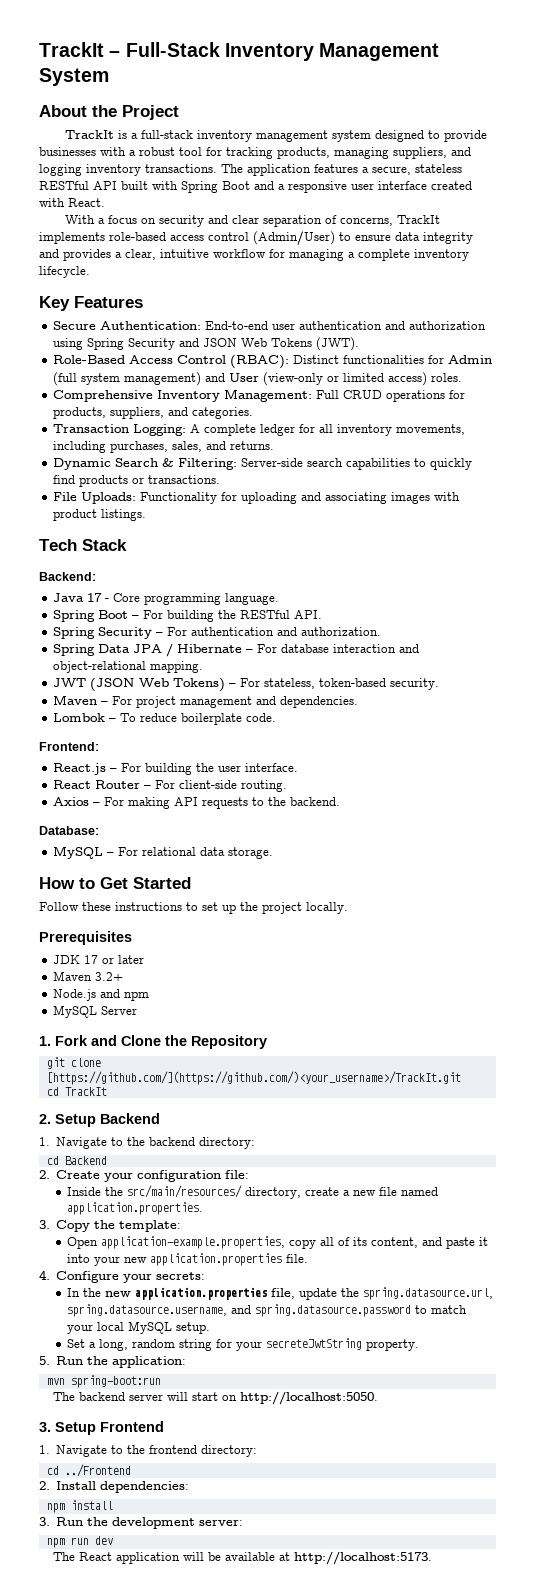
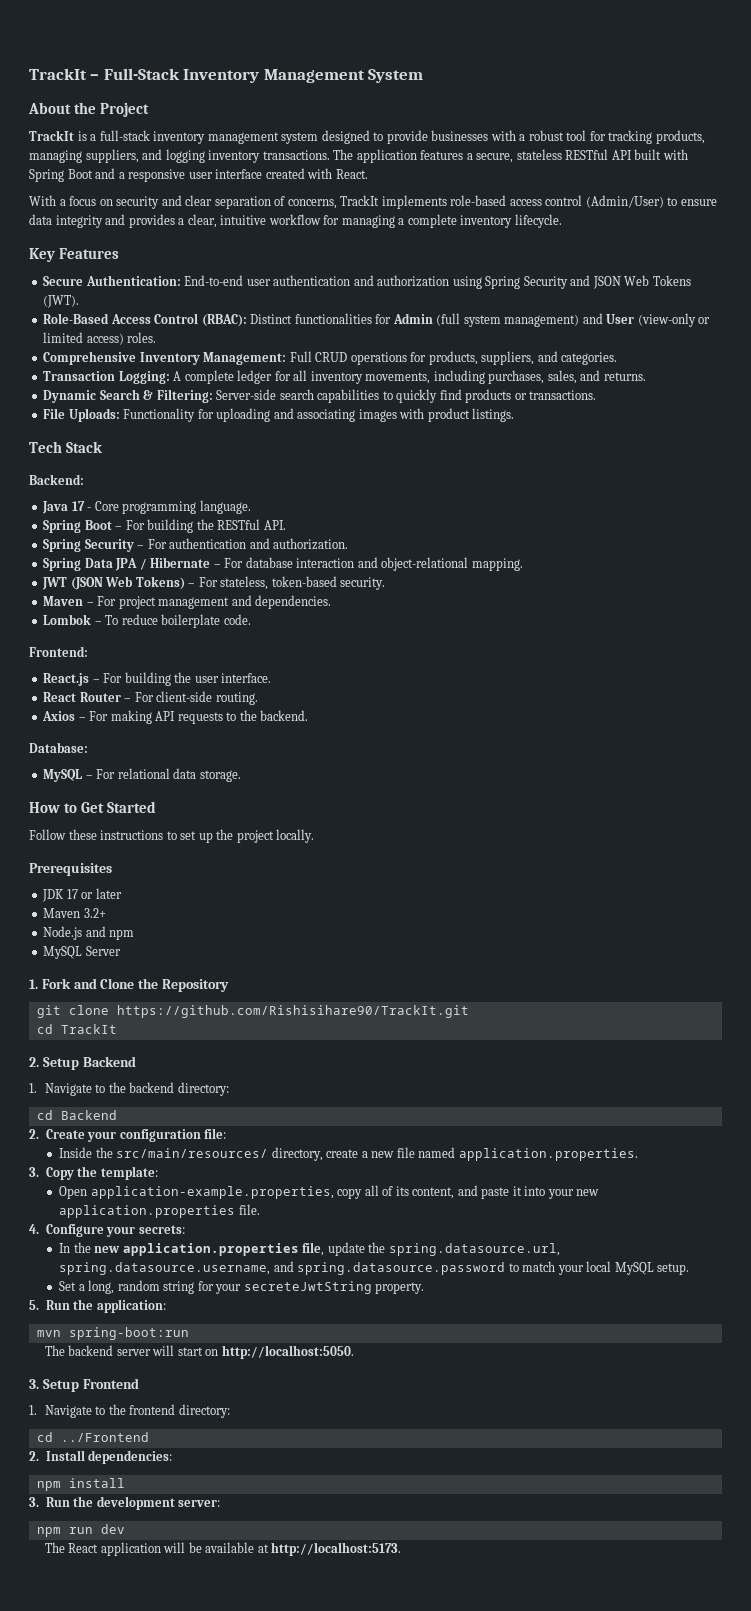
[46,1071,461,1085] [https://github.com/](https://github.com/)<your_username>/TrackIt.git -> [116,1005,469,1018] https://github.com/Rishisihare90/TrackIt.git

